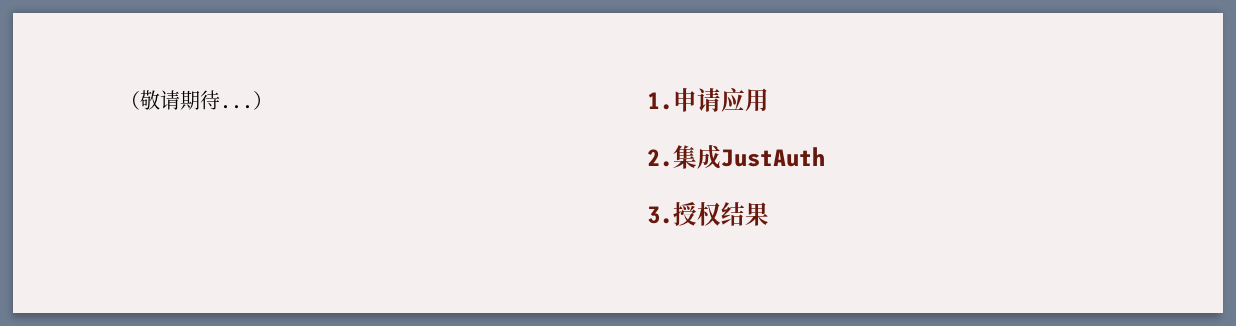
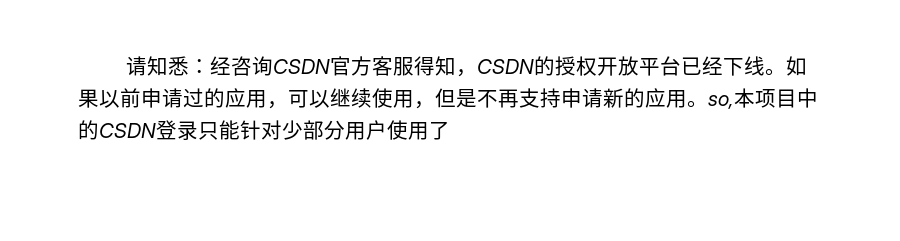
[120,90,273,110] [647,88,769,112] [647,145,825,169] [647,202,769,226] （敬请期待...） // 1.申请应用 // 2.集成JustAuth // 3.授权结果 -> [125,56,807,77] [78,88,818,109] [78,120,450,140] 请知悉：经咨询CSDN官方客服得知，CSDN的授权开放平台已经下线。如果以前申请过的应用，可以继续使用，但是不再支持申请新的应用。so,本项目中的CSDN登录只能针对少部分用户使用了

